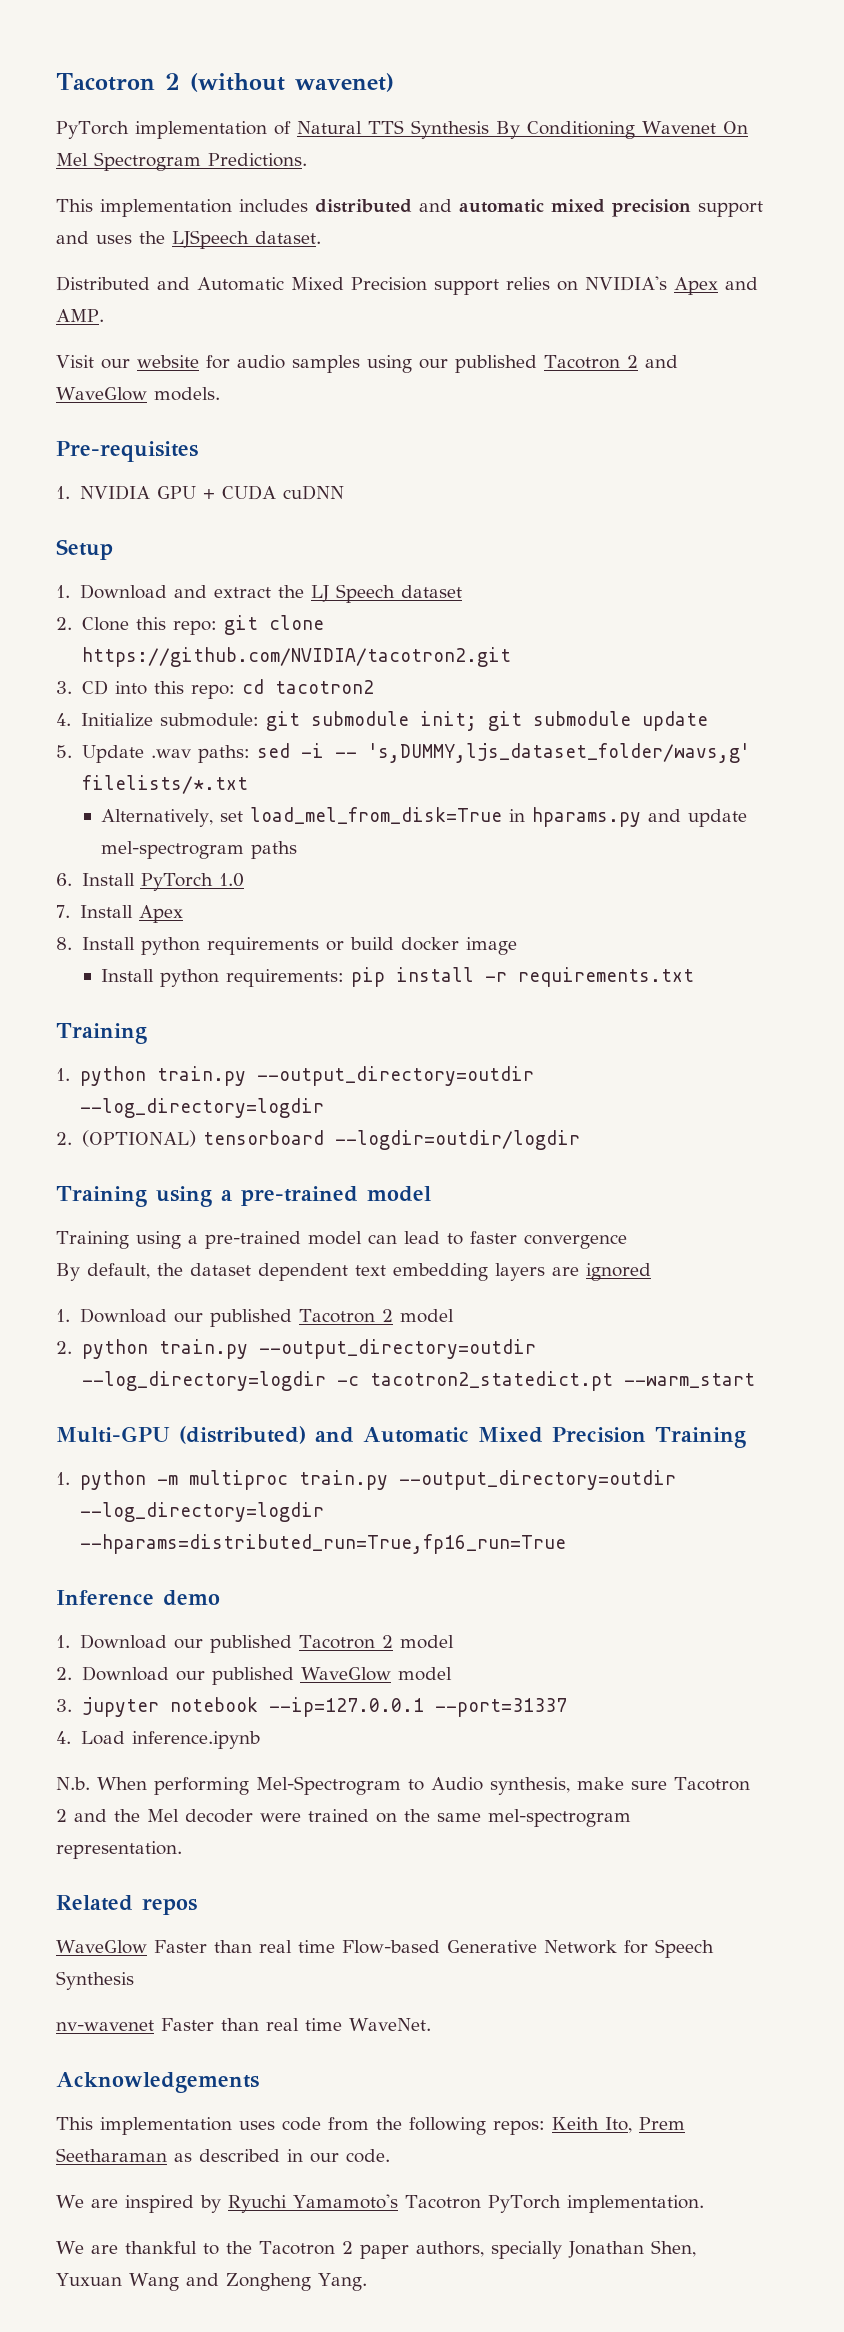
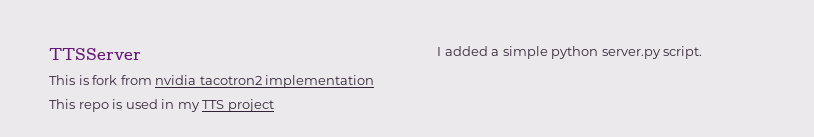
[56,73,394,92] [56,120,748,139] [56,152,307,171] [56,199,763,217] [56,230,321,249] [56,276,758,295] [56,309,104,322] [56,355,678,373] [56,387,220,401] [56,441,198,462] [56,485,345,500] [56,539,113,560] [56,584,463,603] [56,615,324,635] [81,647,511,667] [56,679,374,699] [56,711,708,731] [56,743,750,763] [81,775,248,794] [101,807,748,827] [101,841,298,859] [56,873,245,891] [56,905,184,923] [56,937,517,955] [101,967,695,987] [56,1023,147,1044] [56,1066,535,1086] [80,1098,325,1118] [56,1130,580,1150] [56,1186,431,1207] [56,1231,627,1249] [56,1263,651,1281] [56,1308,455,1327] [56,1339,536,1359] [81,1371,755,1391] [56,1426,746,1448] [56,1470,677,1490] [80,1502,325,1522] [80,1534,567,1554] [56,1590,220,1606] [56,1634,455,1653] [56,1666,453,1685] [56,1697,567,1717] [56,1731,260,1749] [56,1776,750,1795] [56,1809,631,1827] [56,1841,182,1859] [56,1895,197,1915] [56,1939,714,1958] [56,1971,134,1990] [56,2018,431,2031] [56,2072,259,2093] [56,2117,685,2135] [56,2148,390,2163] [56,2194,704,2213] [56,2240,696,2259] [56,2273,367,2291] Tacotron 2 (without wavenet) // PyTorch implementation of Natural TTS Synthesis By Conditioning Wavenet On Mel Spectrogram Predictions. // This implementation includes distributed and automatic mixed precision support and uses the LJSpeech dataset. // Distributed and Automatic Mixed Precision support relies on NVIDIA's Apex and AMP. // Visit our website for audio samples using our published Tacotron 2 and WaveGlow models. // Pre-requisites // 1. NVIDIA GPU + CUDA cuDNN // Setup // 1. Download and extract the LJ Speech dataset // 2. Clone this repo: git clone https://github.com/NVIDIA/tacotron2.git // 3. CD into this repo: cd tacotron2 // 4. Initialize submodule: git submodule init; git submodule update // 5. Update .wav paths: sed -i -- 's,DUMMY,ljs_dataset_folder/wavs,g' filelists/*.txt // Alternatively, set load_mel_from_disk=True in hparams.py and update mel-spectrogram paths // 6. Install PyTorch 1.0 // 7. Install Apex // 8. Install python requirements or build docker image // Install python requirements: pip install -r requirements.txt // Training // 1. python train.py --output_directory=outdir --log_directory=logdir // 2. (OPTIONAL) tensorboard --logdir=outdir/logdir // Training using a pre-trained model // Training using a pre-trained model can lead to faster convergence // By default, the dataset dependent text embedding layers are ignored // 1. Download our published Tacotron 2 model // 2. python train.py --output_directory=outdir --log_directory=logdir -c tacotron2_statedict.pt --warm_start // Multi-GPU (distributed) and Automatic Mixed Precision Training // 1. python -m multiproc train.py --output_directory=outdir --log_directory=logdir --hparams=distributed_run=True,fp16_run=True // Inference demo // 1. Download our published Tacotron 2 model // 2. Download our published WaveGlow model // 3. jupyter notebook --ip=127.0.0.1 --port=31337 // 4. Load inference.ipynb // N.b. When performing Mel-Spectrogram to Audio synthesis, make sure Tacotron 2 and the Mel decoder were trained on the same mel-spectrogram representation. // Related repos // WaveGlow Faster than real time Flow-based Generative Network for Speech Synthesis // nv-wavenet Faster than real time WaveNet. // Acknowledgements // This implementation uses code from the following repos: Keith Ito, Prem Seetharaman as described in our code. // We are inspired by Ryuchi Yamamoto's Tacotron PyTorch implementation. // We are thankful to the Tacotron 2 paper authors, specially Jonathan Shen, Yuxuan Wang and Zongheng Yang. -> [49,48,141,60] [49,75,375,88] [49,99,274,112] [437,46,703,59] TTSServer // This is fork from nvidia tacotron2 implementation // This repo is used in my TTS project // I added a simple python server.py script.

